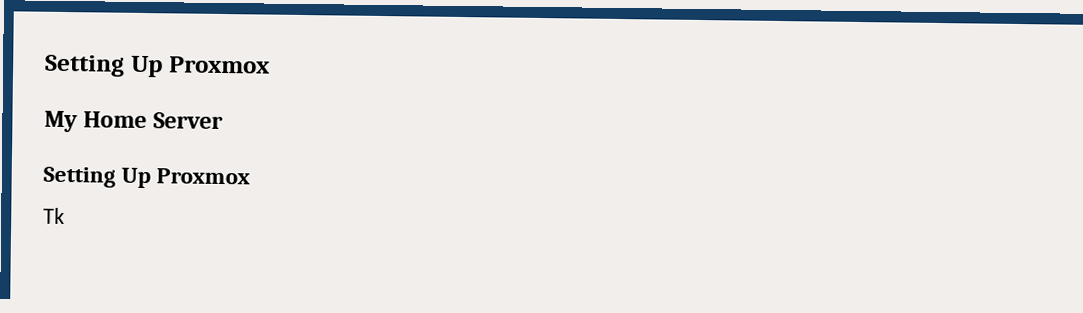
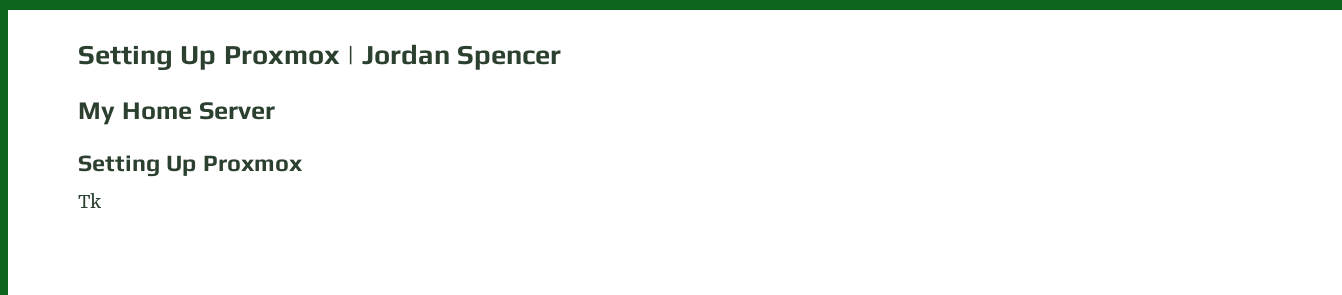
[44,54,270,78] Setting Up Proxmox -> [78,44,562,71] Setting Up Proxmox | Jordan Spencer

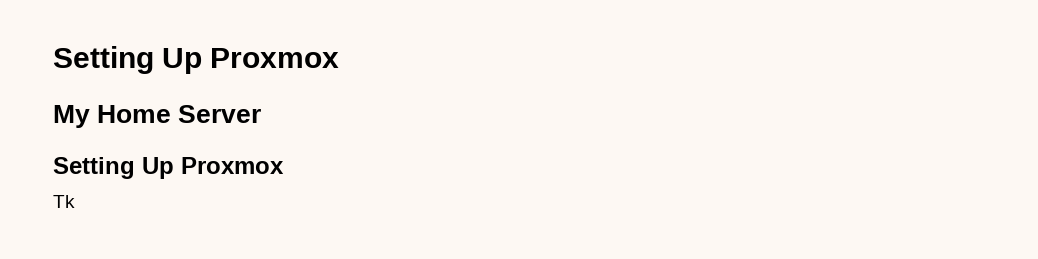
[78,44,562,71] Setting Up Proxmox | Jordan Spencer -> [53,46,340,74] Setting Up Proxmox

